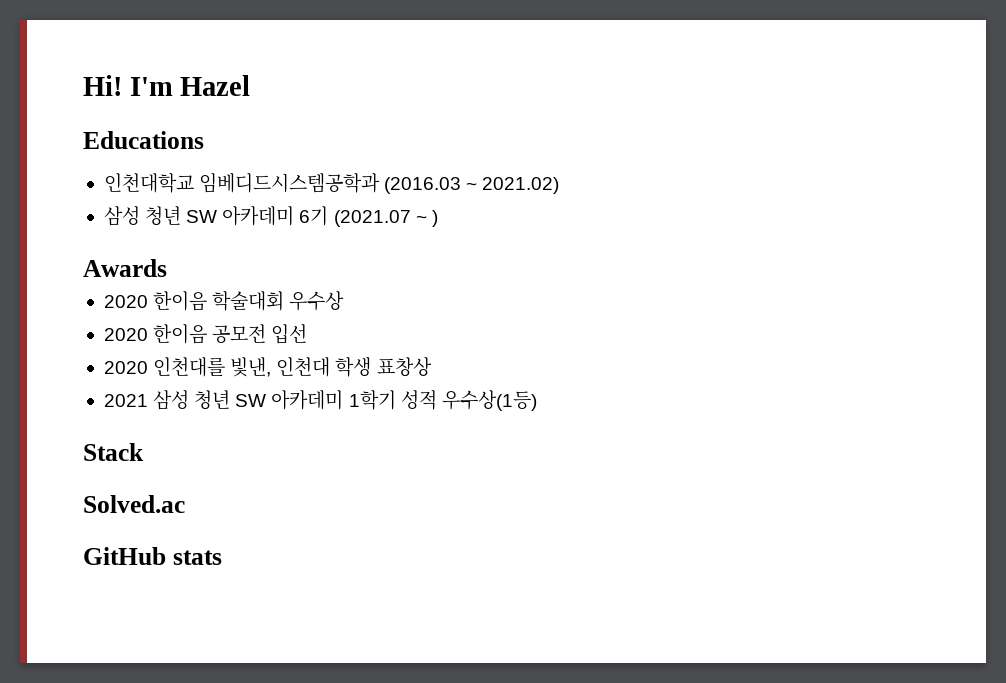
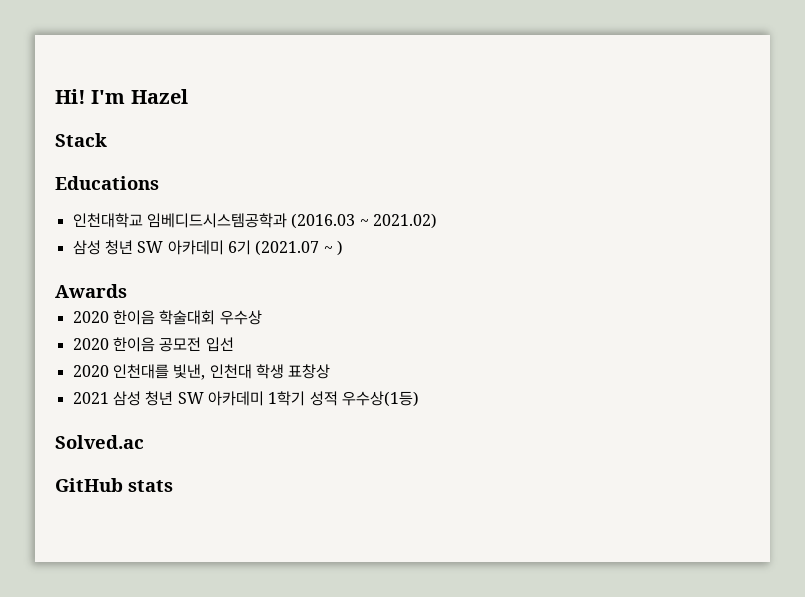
(251, 85) none -> [55,133,107,147] // Stack
[83,443,144,461] // Stack -> (419, 399) none

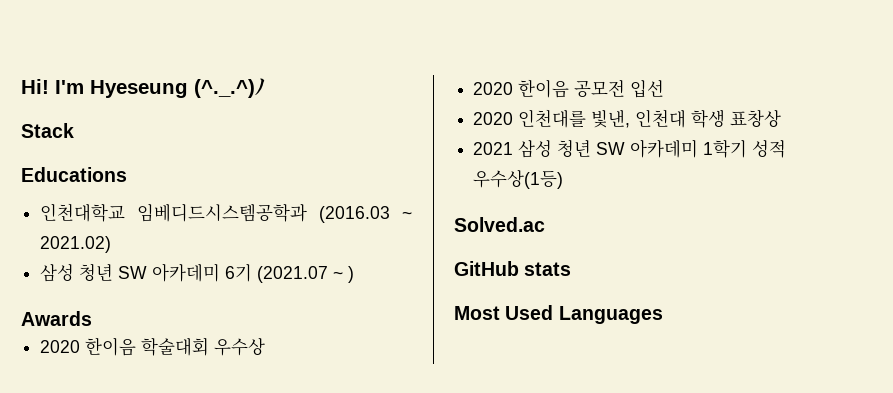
[130,89,188,104] Hazel -> [90,78,265,98] Hyeseung (^._.^)ﾉ
(173, 486) none -> [454,305,663,324] // Most Used Languages

